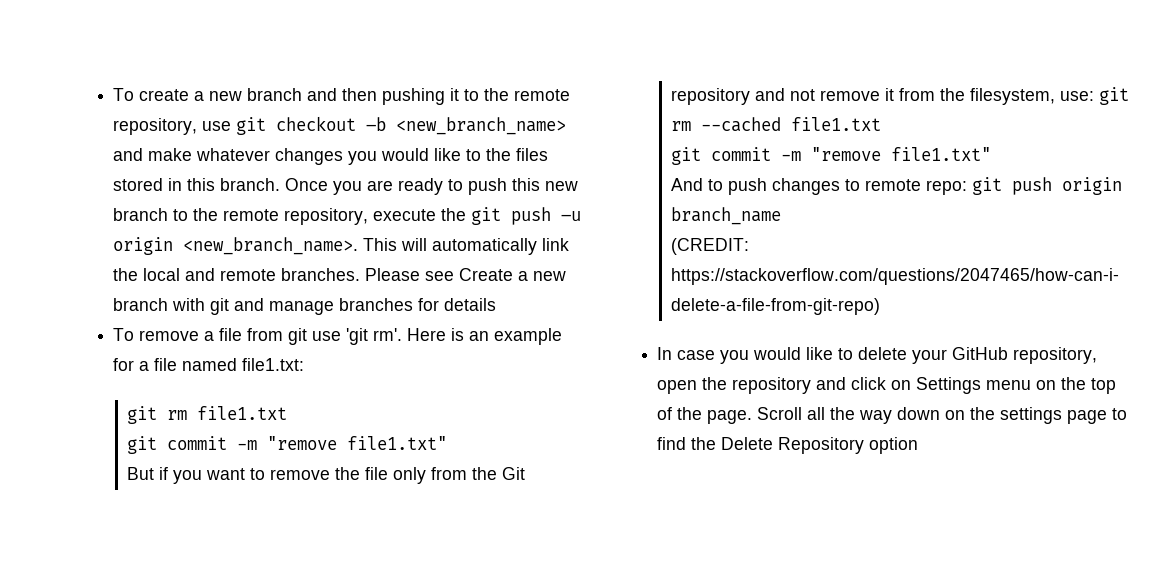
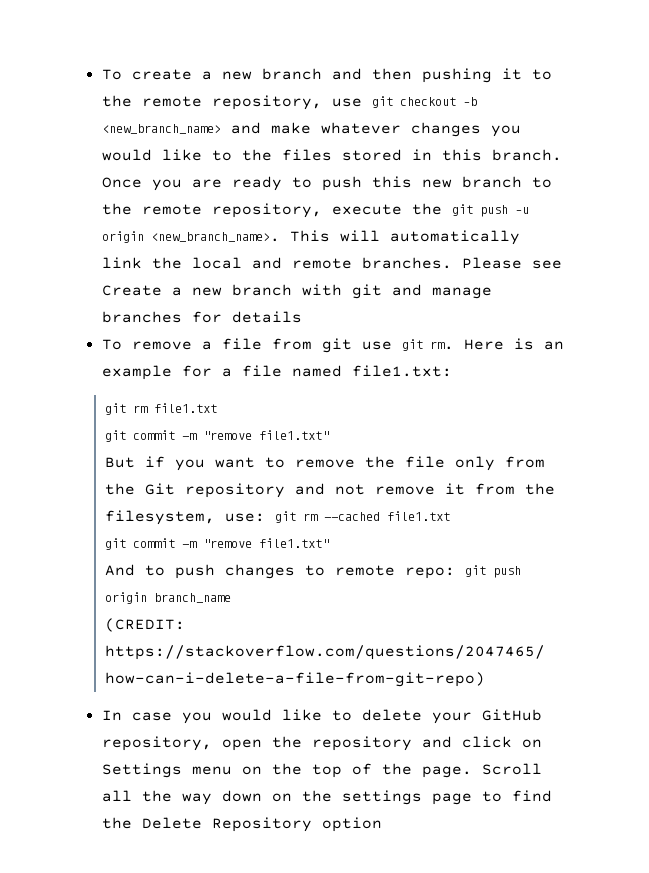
[346,328,403,345] 'git rm'. -> [401,339,454,351] git rm.

